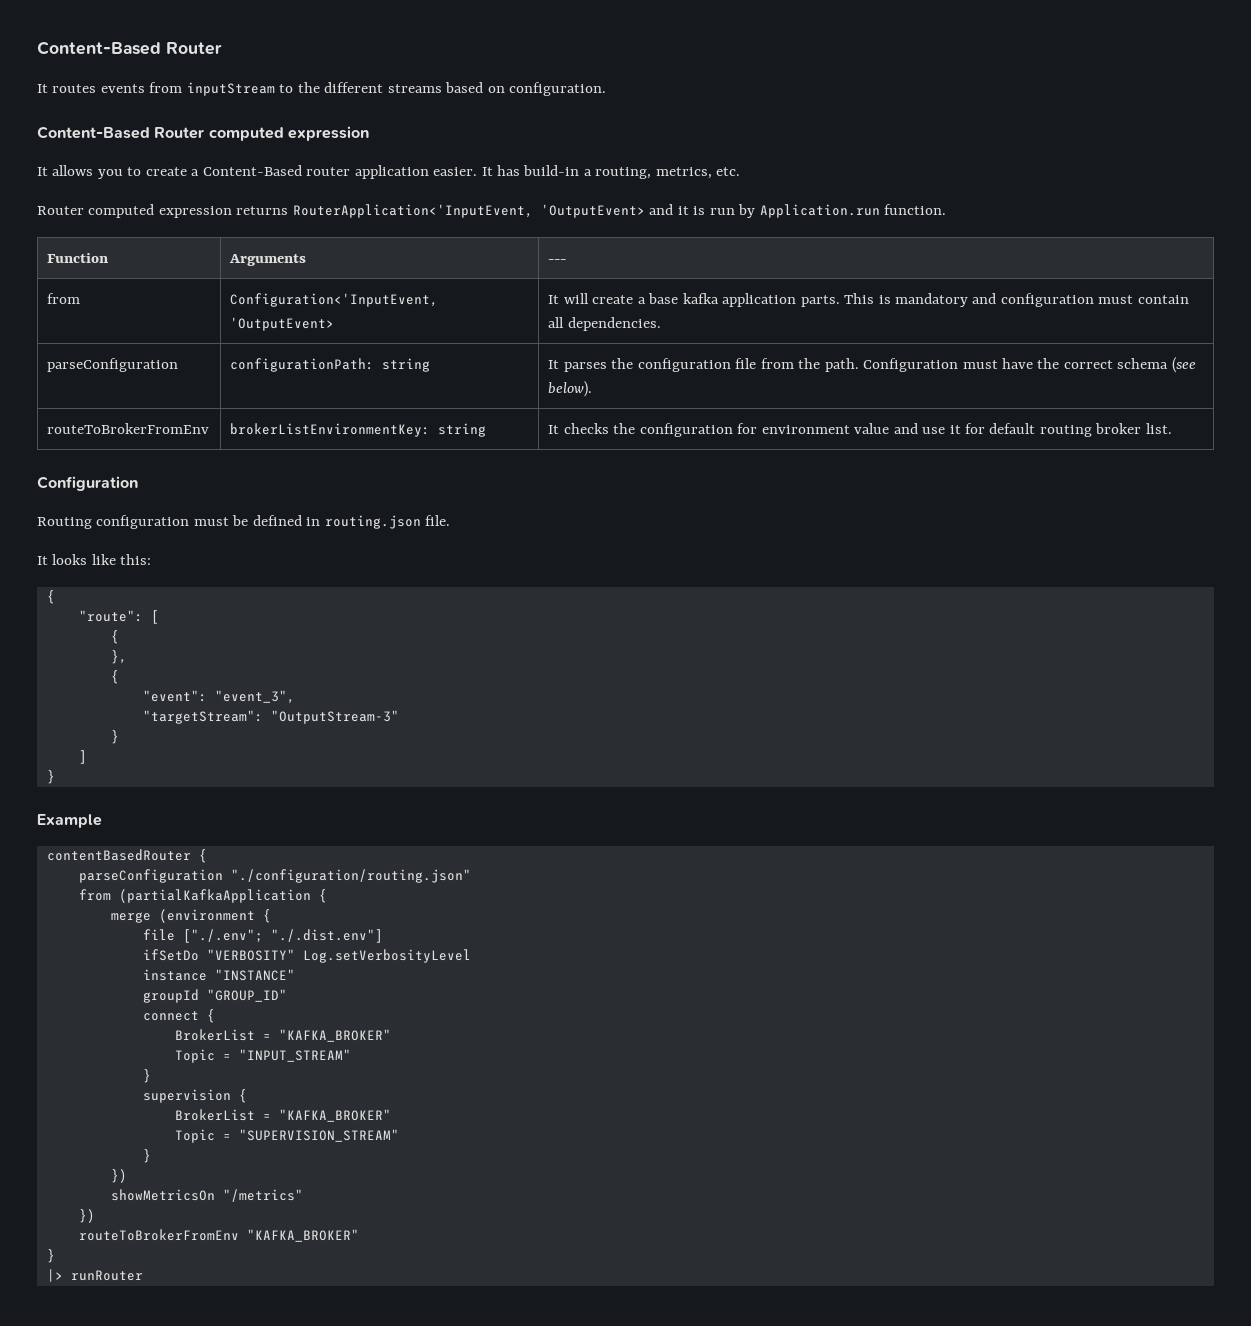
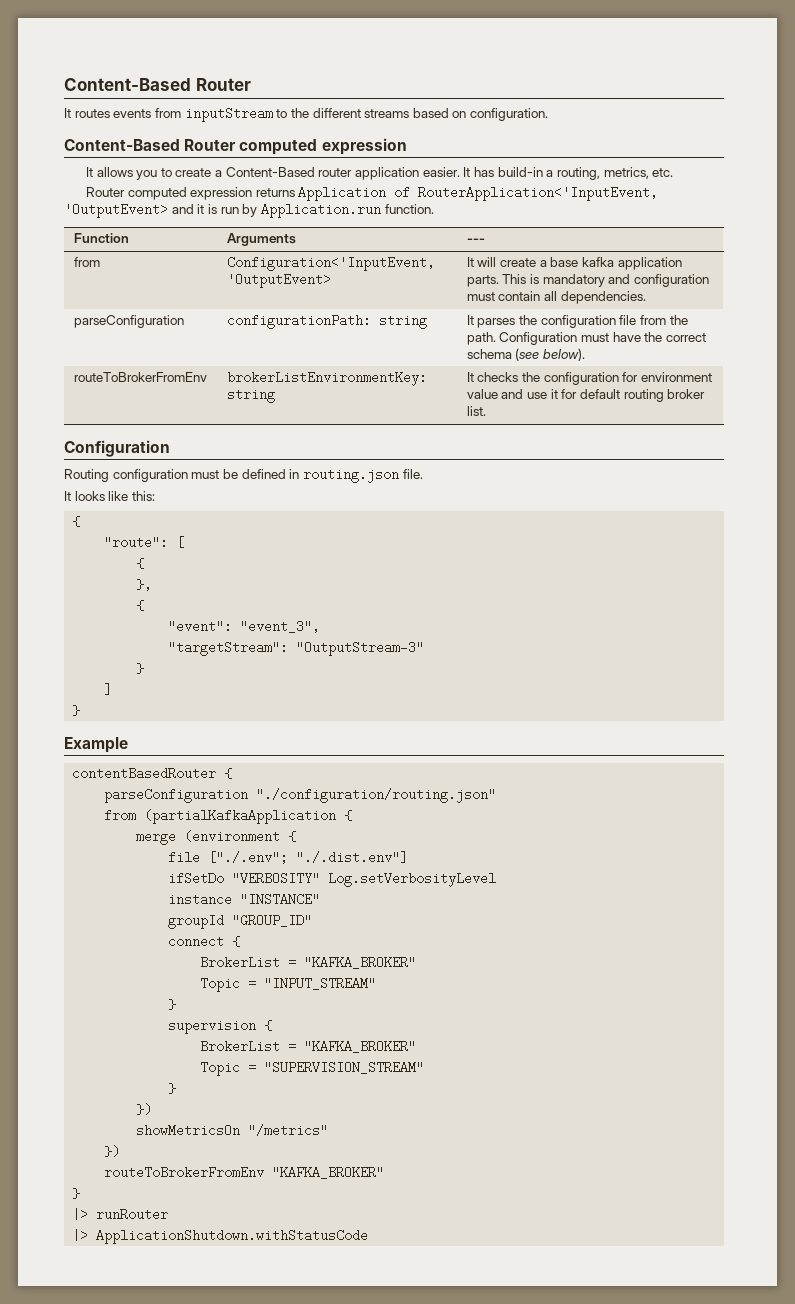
(289, 210) none -> [298,186,411,201] Application of
(143, 1275) none -> [72,1229,369,1244] // |> ApplicationShutdown.withStatusCode

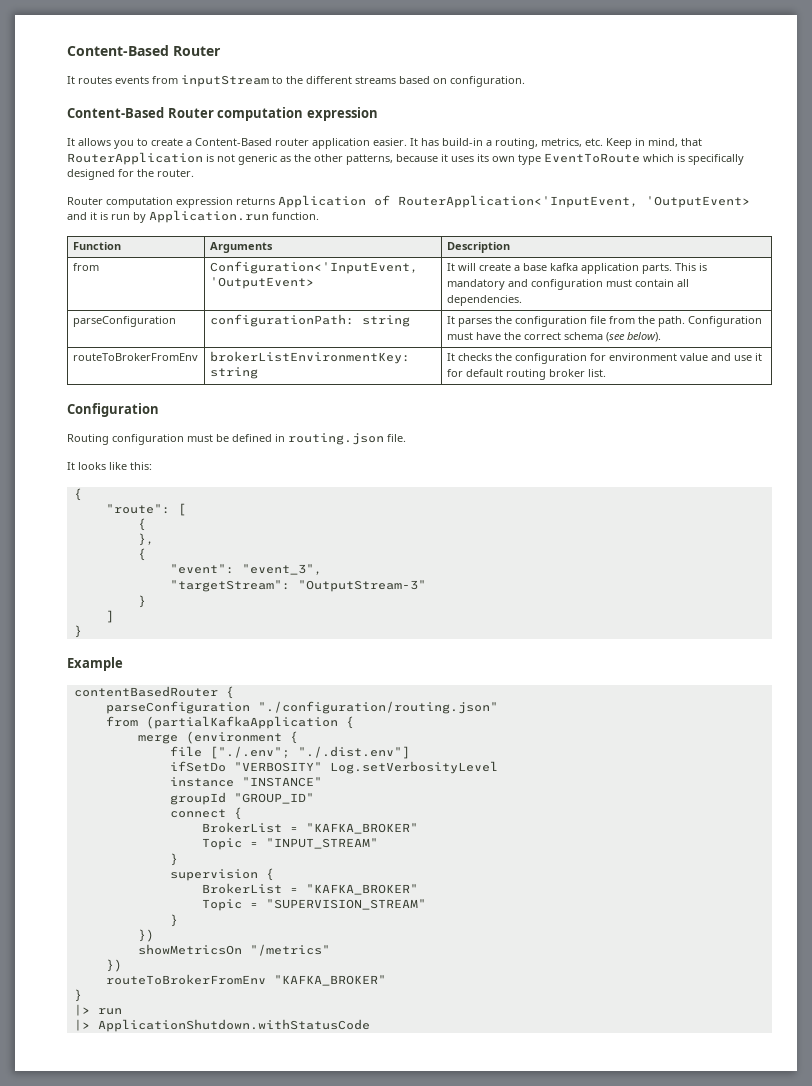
[239,139,318,155] computed -> [217,107,304,121] computation
[85,187,187,200] // Router computed -> [606,138,702,149] [67,152,744,165] [67,169,194,180] [67,197,173,208] Keep in mind, that RouterApplication is not generic as the other patterns, because it uses its own type EventToRoute which is specifically designed for the router. // Router computation
[466,238,485,243] --- -> [446,242,510,253] Description
[96,1208,169,1221] runRouter -> [97,1008,122,1015] run

